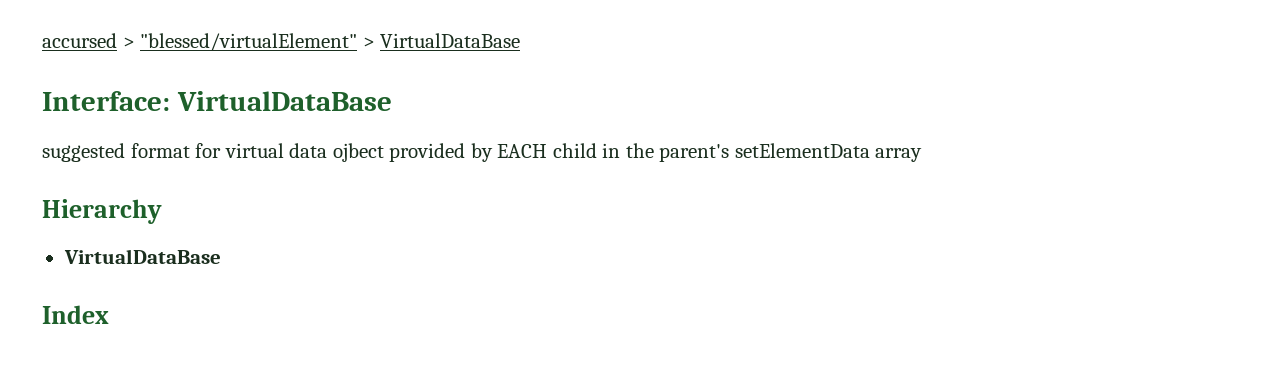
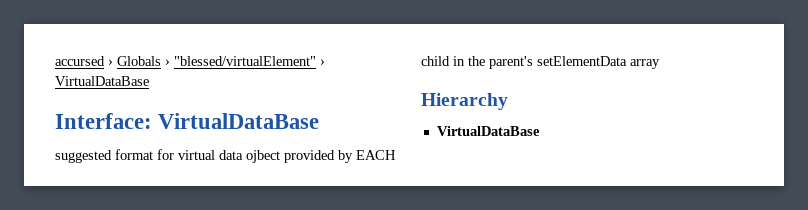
[122,33,375,51] > "blessed/virtualElement" > -> [108,56,325,66] › Globals › "blessed/virtualElement" ›
[42,305,109,324] // Index -> (540, 131) none

